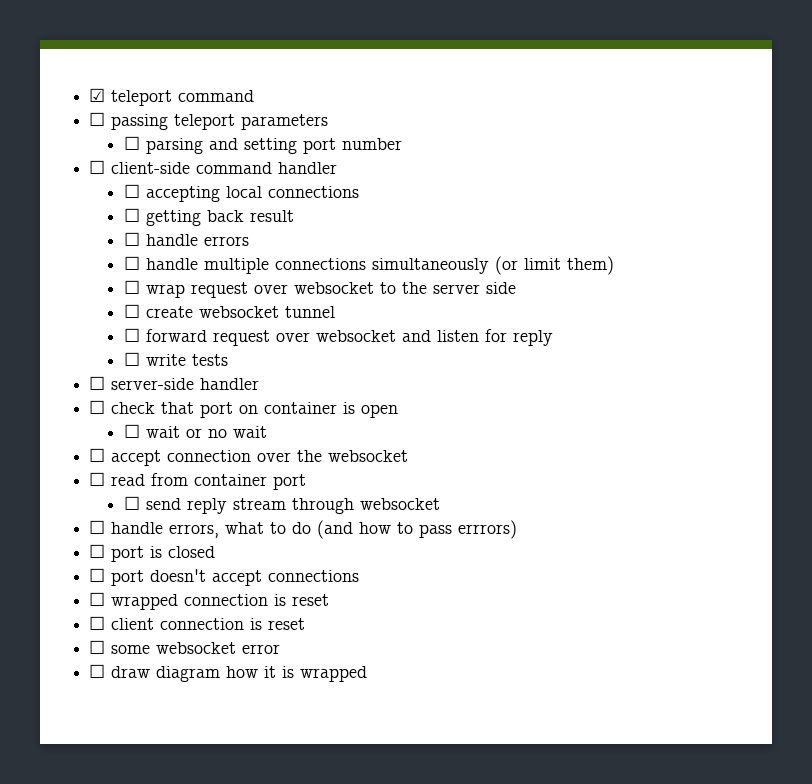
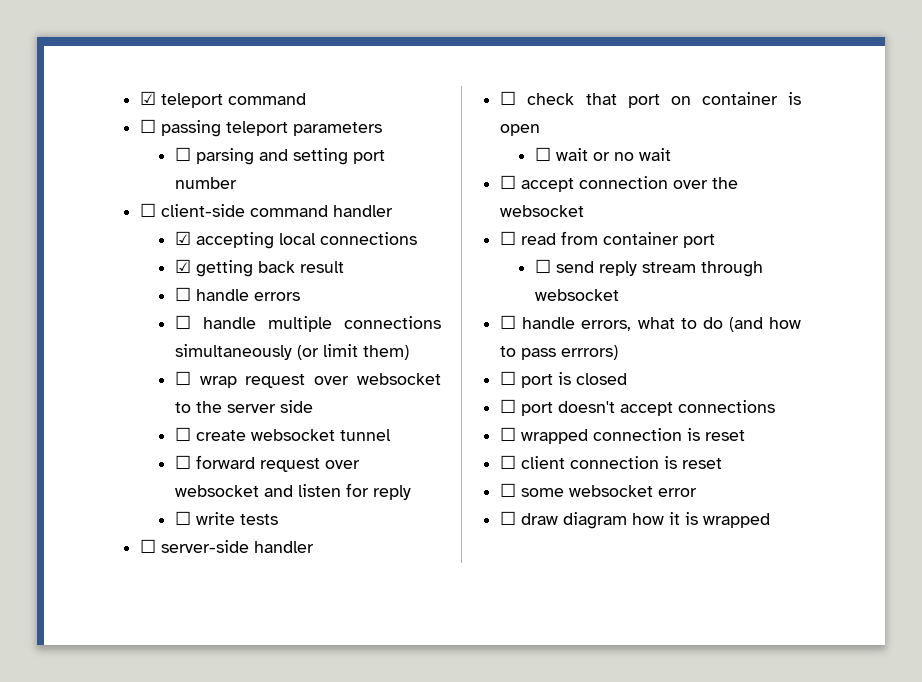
[124,184,141,198] ☐ -> [174,231,191,245] ☑
[124,208,141,222] ☐ -> [174,259,191,273] ☑

